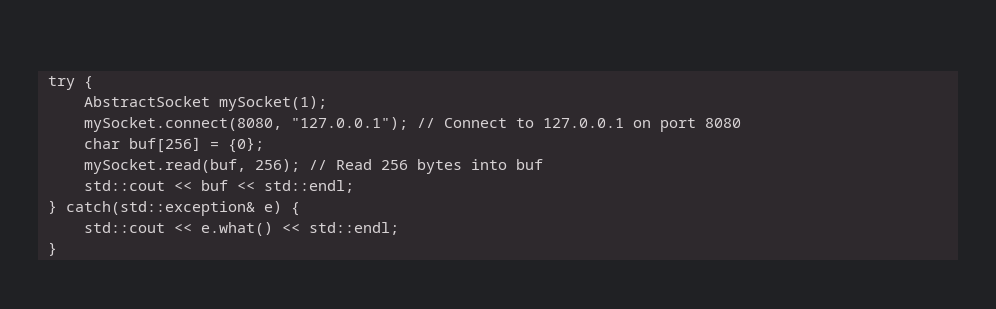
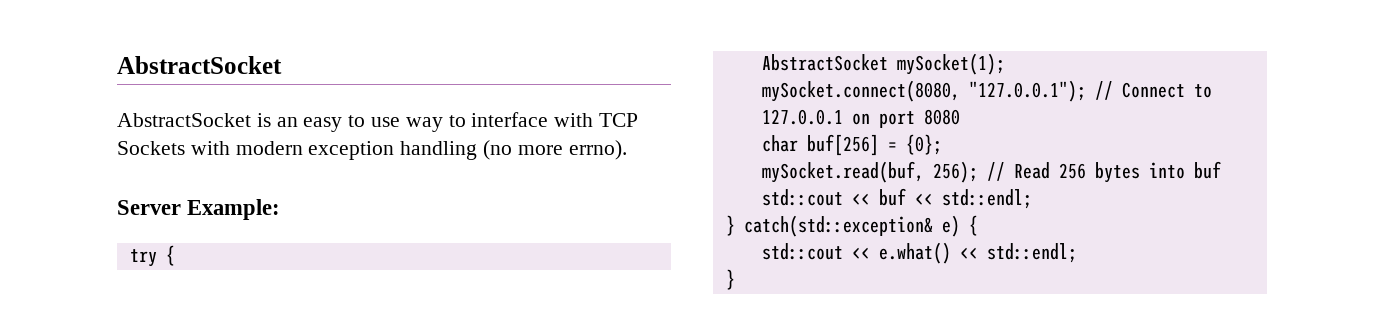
(47, 83) none -> [117,56,282,74] [117,112,639,132] [117,140,627,160] [117,199,281,220] AbstractSocket // AbstractSocket is an easy to use way to interface with TCP Sockets with modern exception handling (no more errno). // Server Example: //

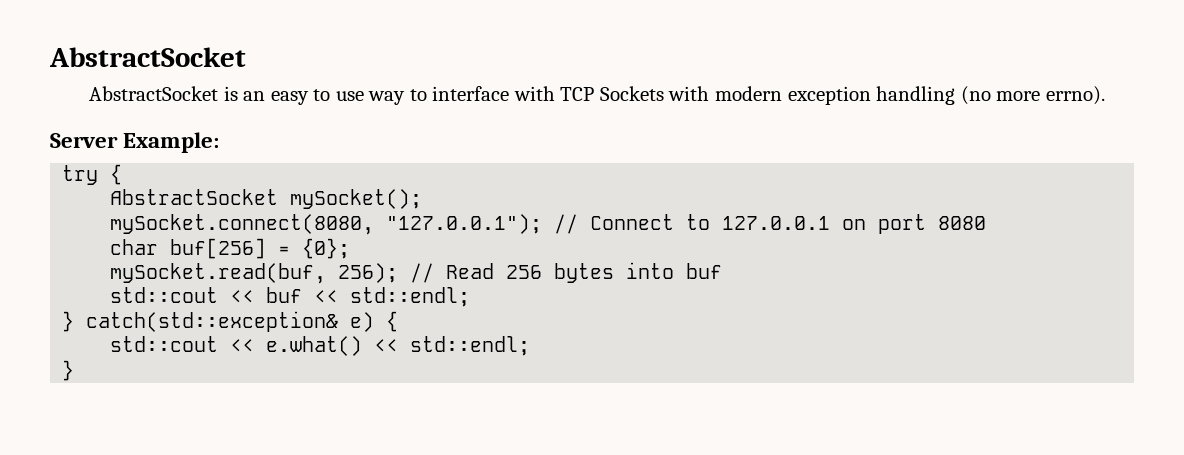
[896,53,1005,75] mySocket(1); -> [290,189,423,209] mySocket();

